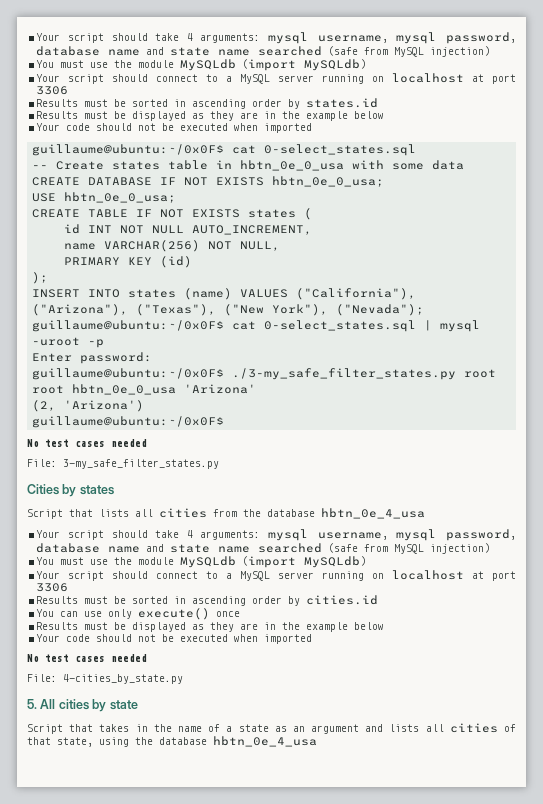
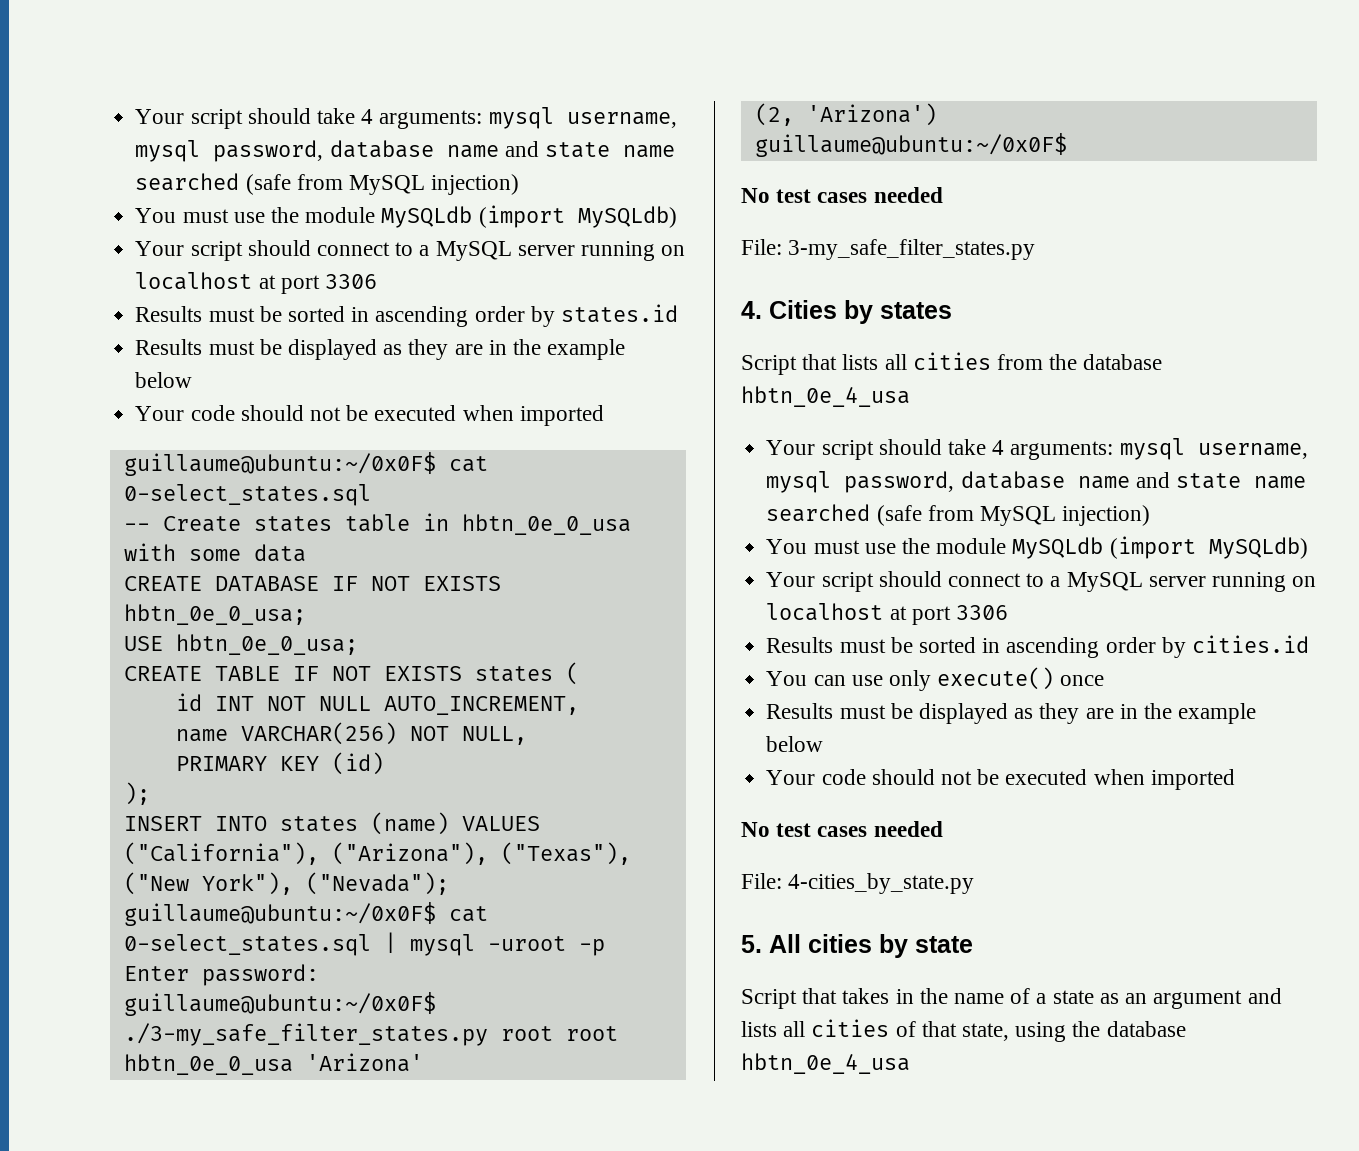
(219, 464) none -> [741,301,762,319] 4.

